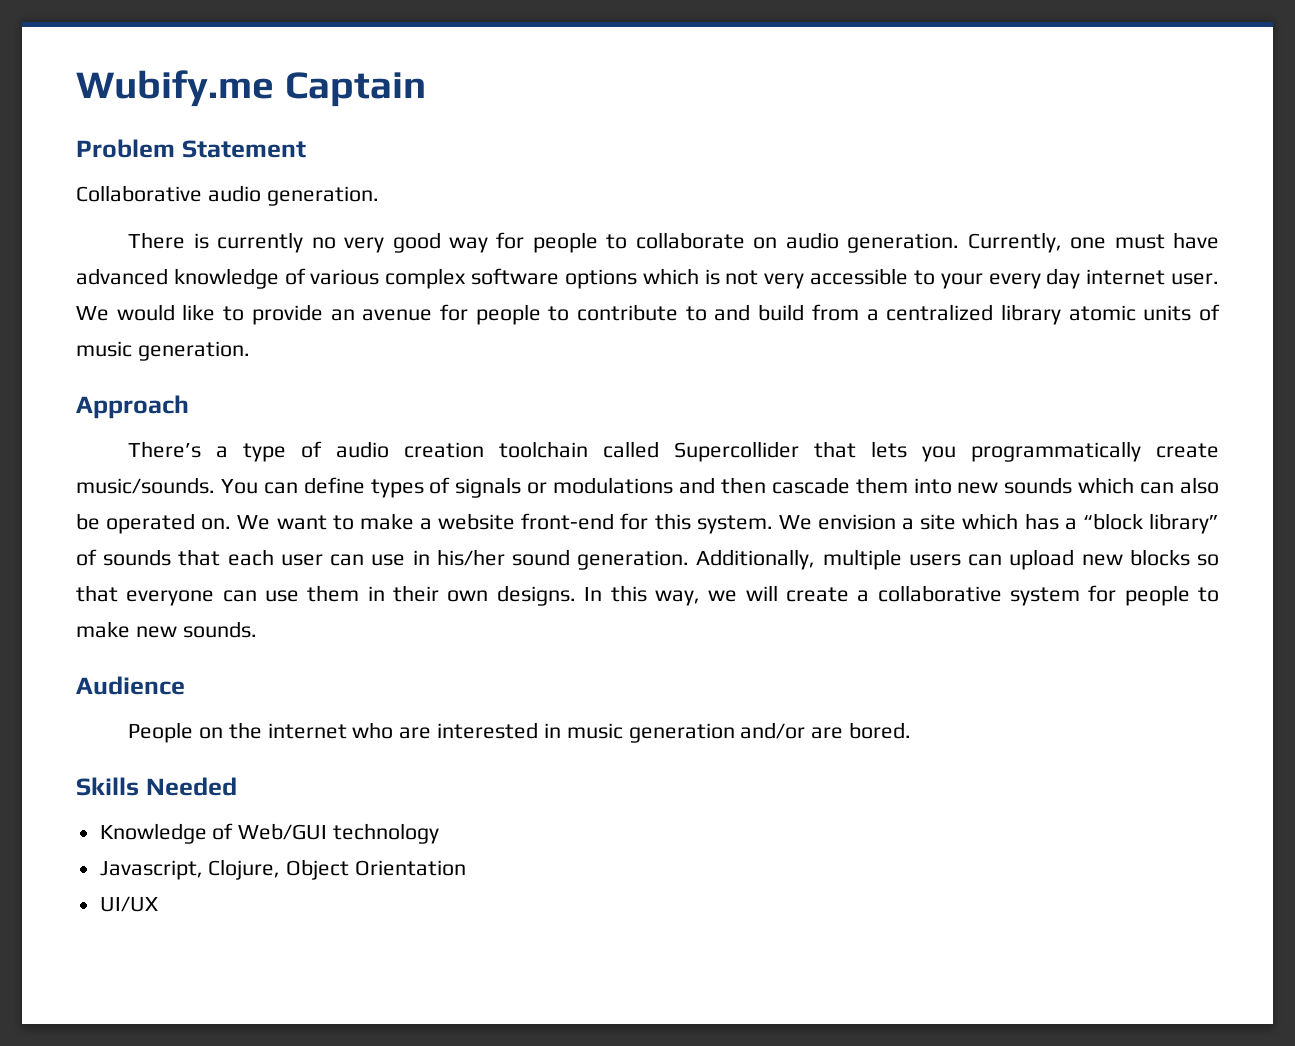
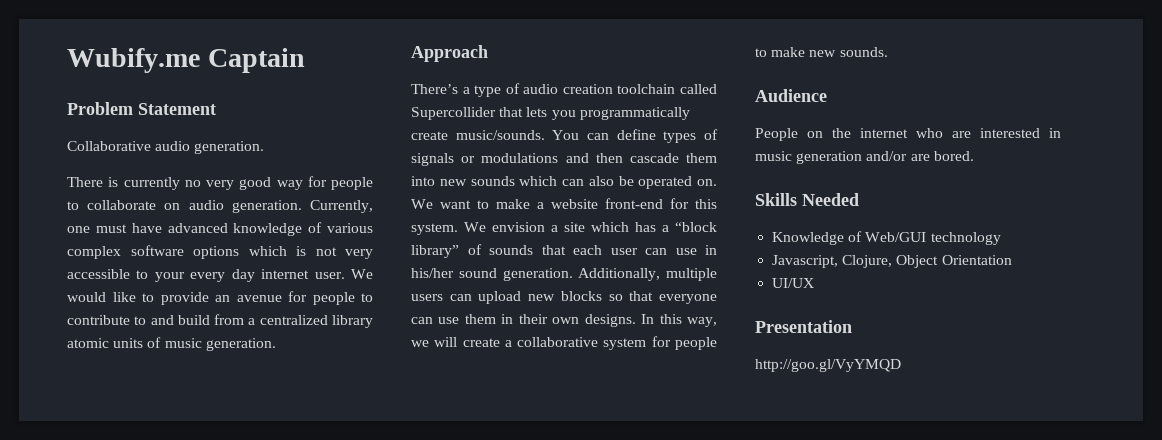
(158, 904) none -> [755,320,852,333] [755,359,901,372] // Presentation // http://goo.gl/VyYMQD

